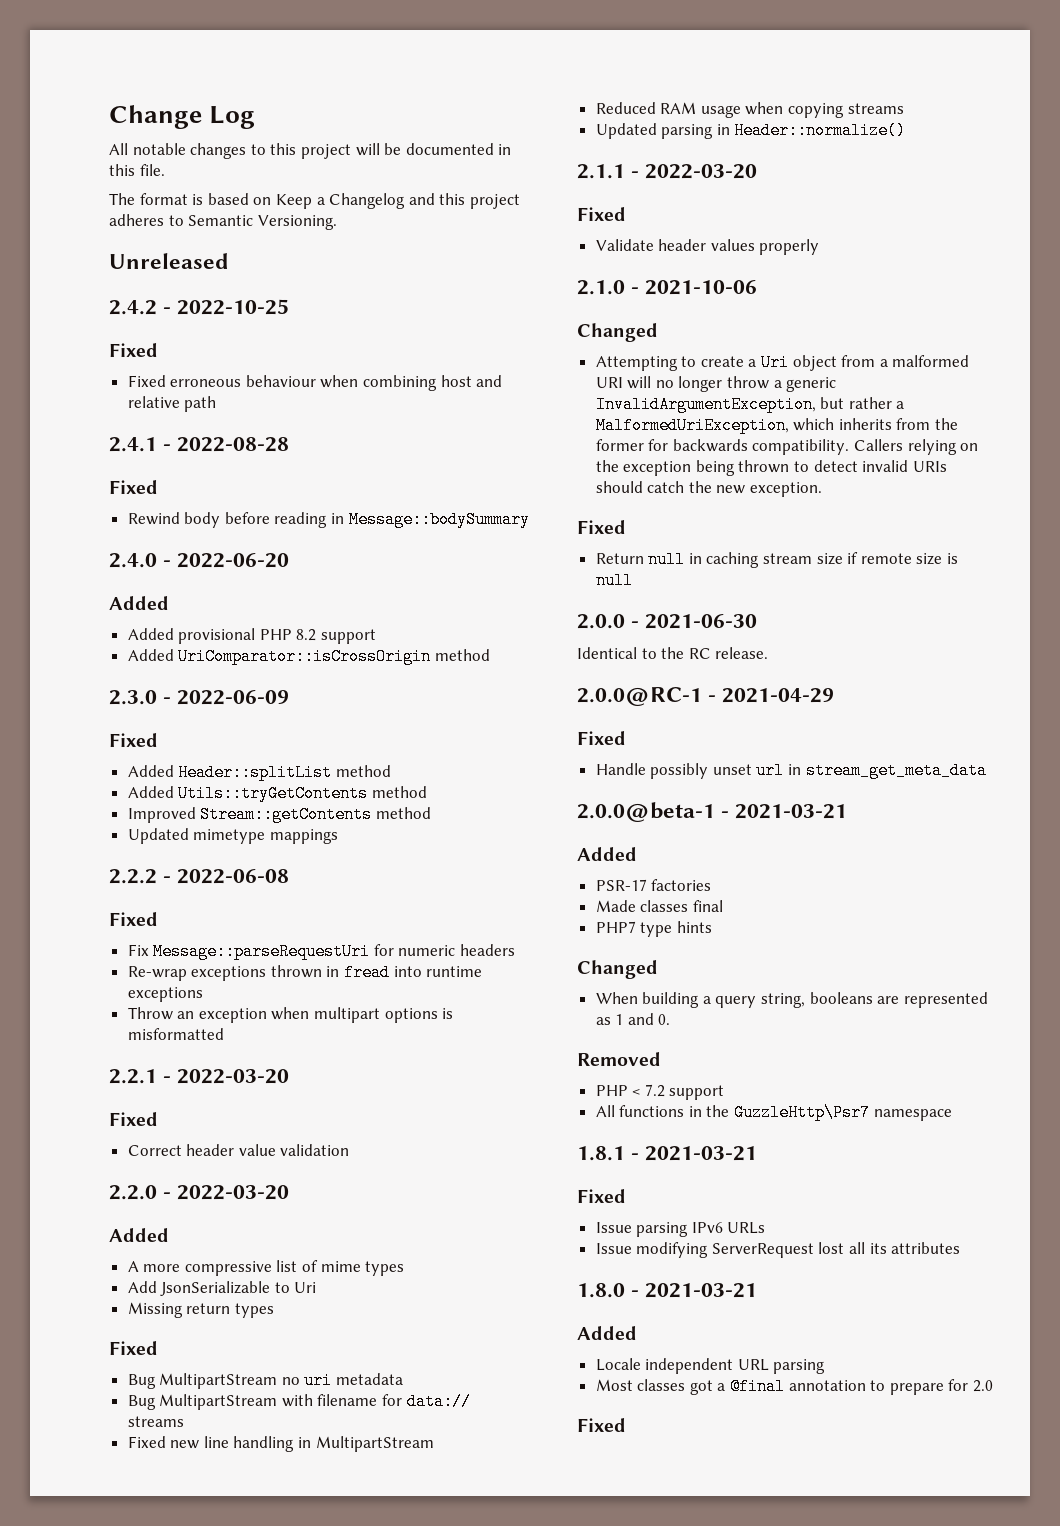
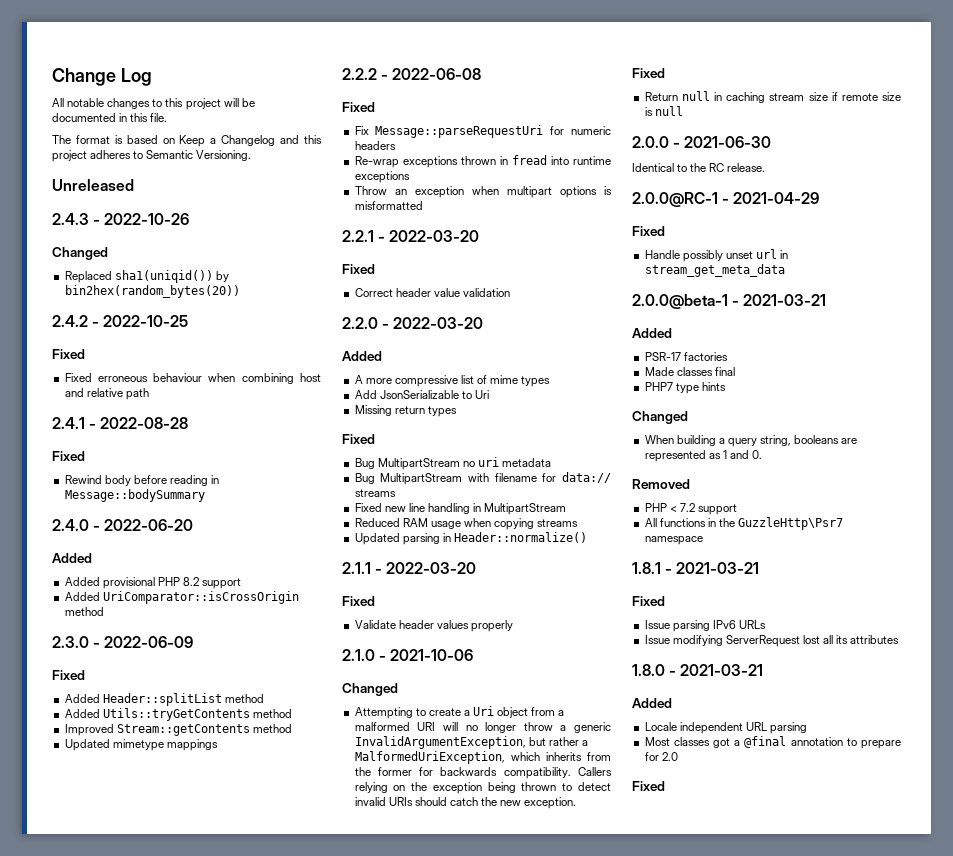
(229, 261) none -> [52,213,190,225] [52,247,108,260] [64,270,229,283] [64,285,240,298] // 2.4.3 - 2022-10-26 // Changed // Replaced sha1(uniqid()) by bin2hex(random_bytes(20))

